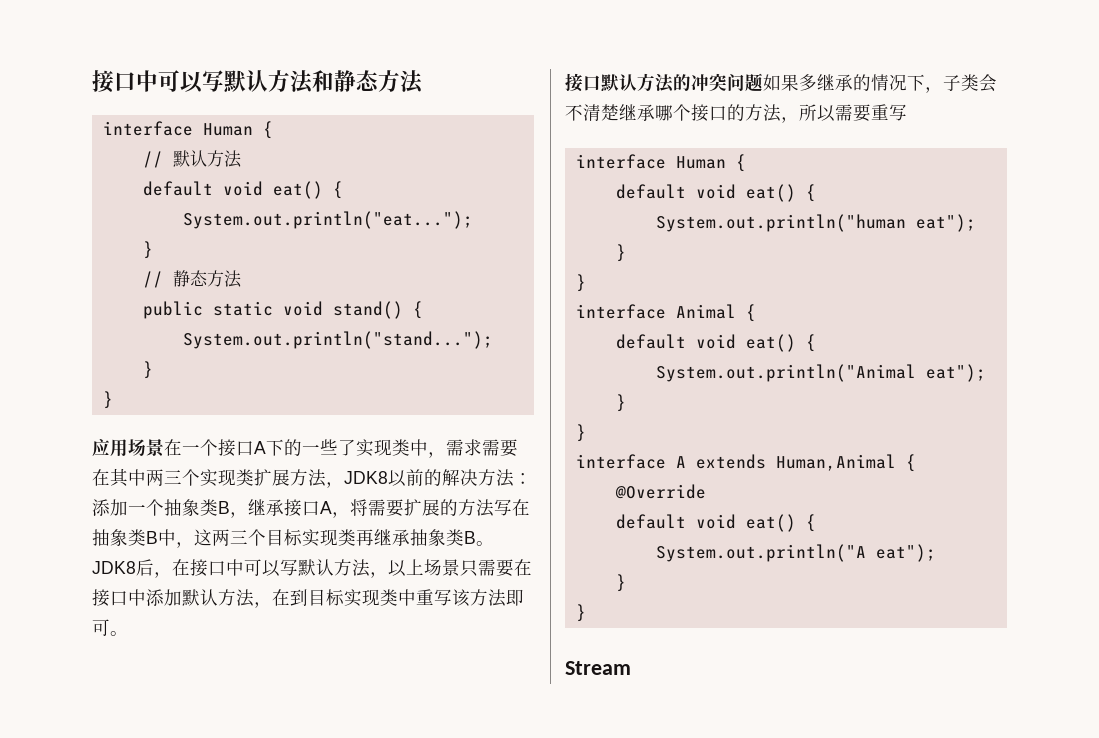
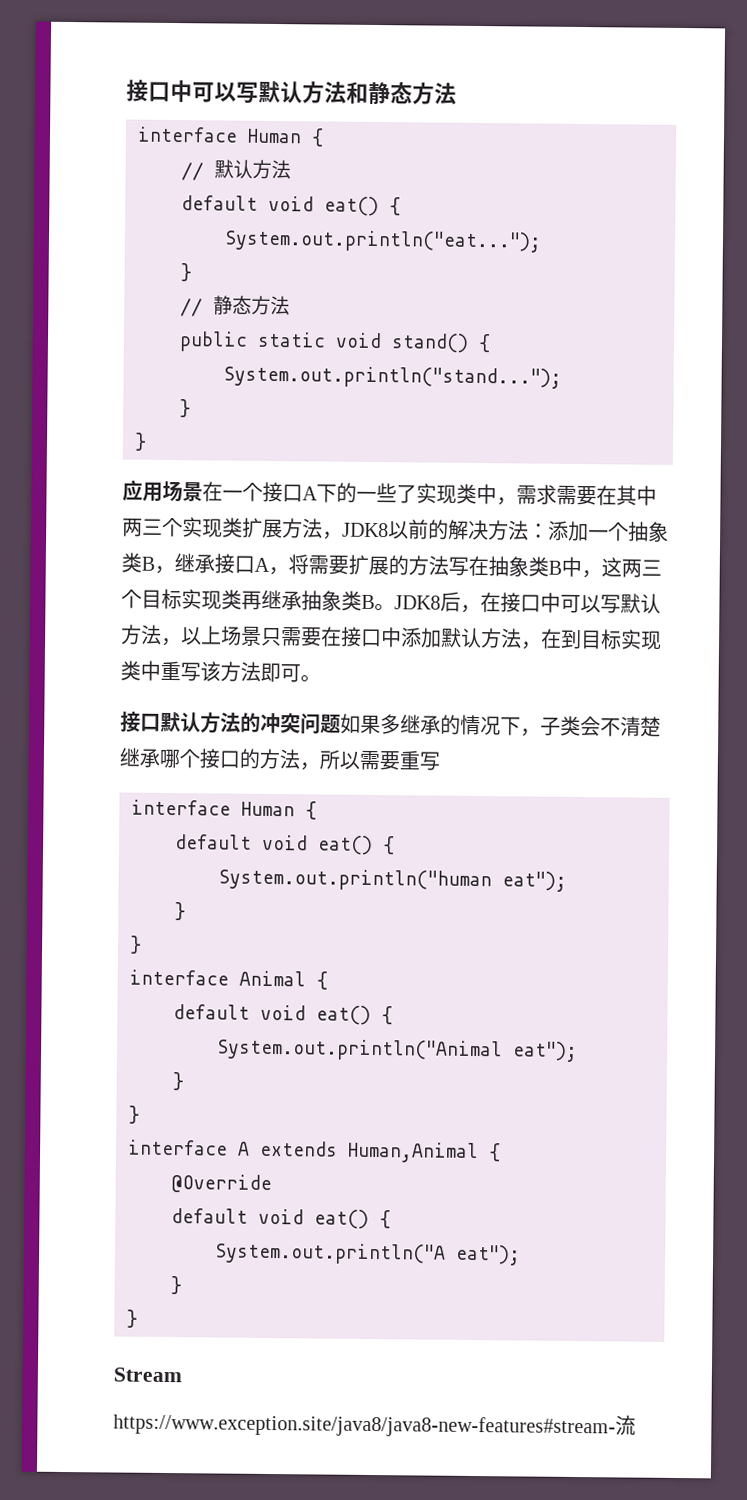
(631, 668) none -> [113,1413,636,1439] // https://www.exception.site/java8/java8-new-features#stream-流

